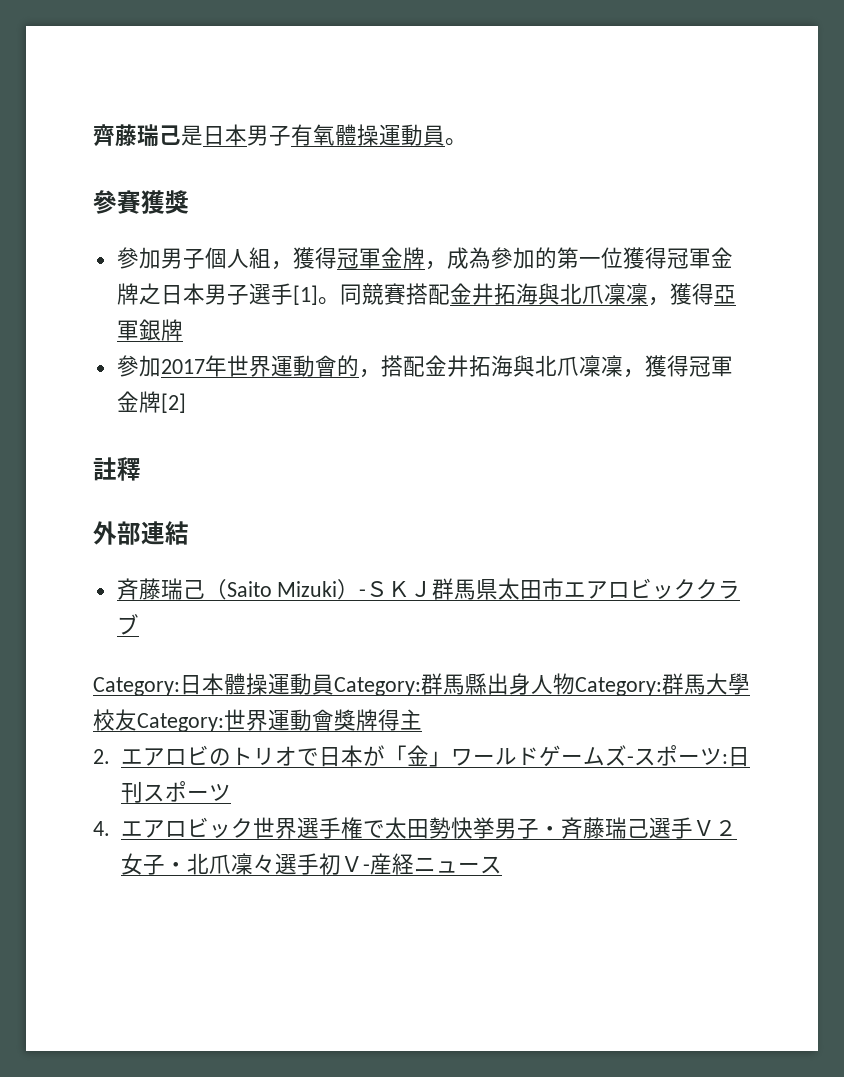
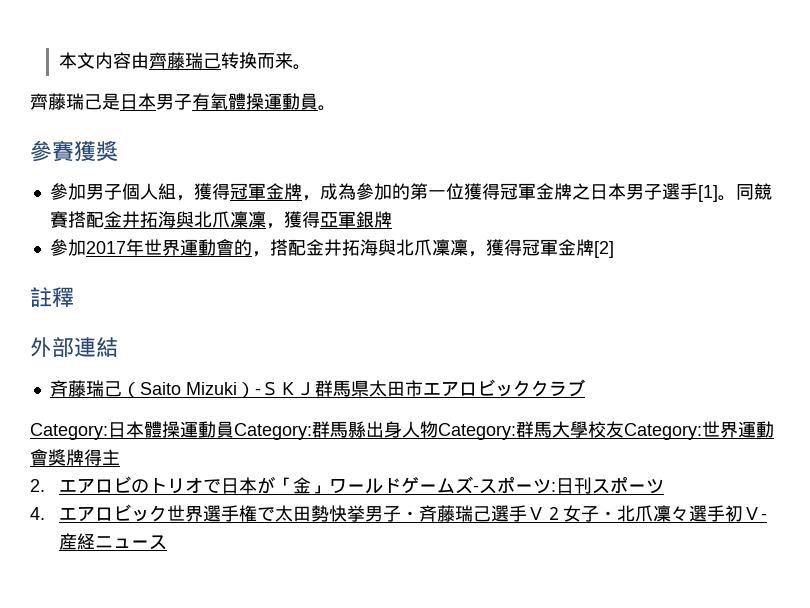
(93, 135) none -> [58,52,311,70] 本文内容由齊藤瑞己转换而来。 //

